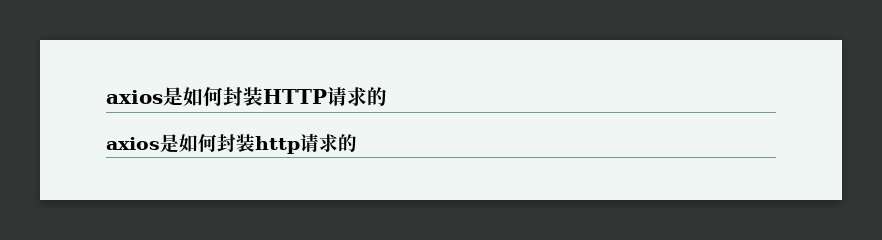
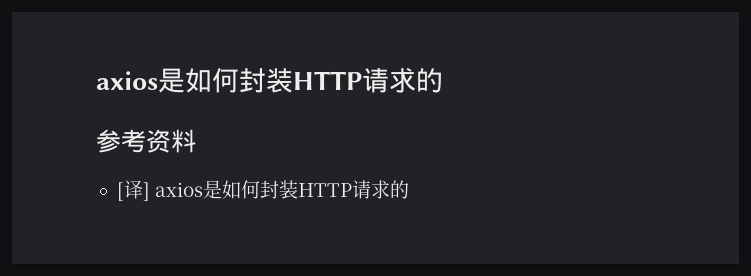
[106,134,300,154] axios是如何封装http -> [96,129,196,153] [116,180,353,201] 参考资料 // [译] axios是如何封装HTTP

